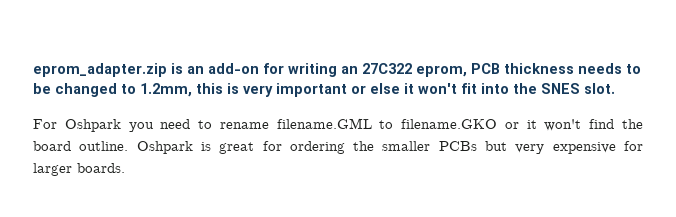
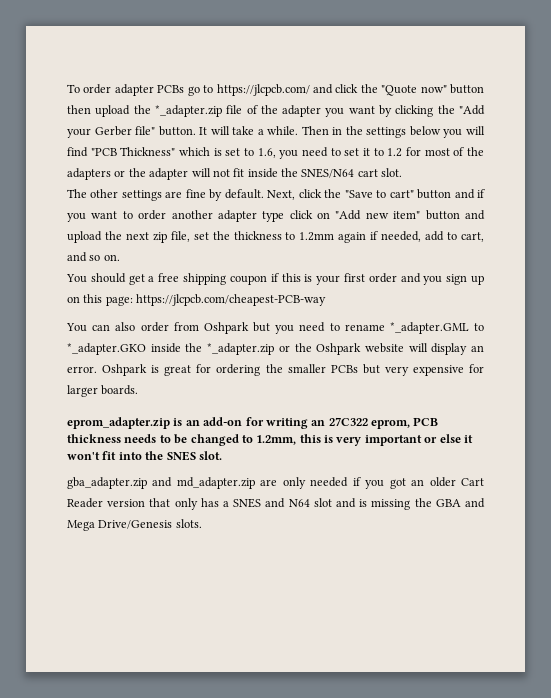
(33, 70) none -> [67,84,485,96] [67,105,486,117] [67,126,486,138] [67,147,485,159] [67,168,403,180] [67,189,485,201] [67,210,485,222] [67,231,485,243] [67,252,120,262] [66,273,484,285] [67,294,327,306] [66,322,485,334] [67,343,484,355] [67,364,484,376] [67,385,139,397] To order adapter PCBs go to https://jlcpcb.com/ and click the "Quote now" button then upload the *_adapter.zip file of the adapter you want by clicking the "Add your Gerber file" button. It will take a while. Then in the settings below you will find "PCB Thickness" which is set to 1.6, you need to set it to 1.2 for most of the adapters or the adapter will not fit inside the SNES/N64 cart slot. // The other settings are fine by default. Next, click the "Save to cart" button and if you want to order another adapter type click on "Add new item" button and upload the next zip file, set the thickness to 1.2mm again if needed, add to cart, and so on. // You should get a free shipping coupon if this is your first order and you sign up on this page: https://jlcpcb.com/cheapest-PCB-way // You can also order from Oshpark but you need to rename *_adapter.GML to *_adapter.GKO inside the *_adapter.zip or the Oshpark website will display an error. Oshpark is great for ordering the smaller PCBs but very expensive for larger boards. //
[33,118,643,132] [33,141,643,154] [33,163,125,176] For Oshpark you need to rename filename.GML to filename.GKO or it won't find the board outline. Oshpark is great for ordering the smaller PCBs but very expensive for larger boards. -> [67,477,484,489] [67,498,485,510] [67,519,202,531] gba_adapter.zip and md_adapter.zip are only needed if you got an older Cart Reader version that only has a SNES and N64 slot and is missing the GBA and Mega Drive/Genesis slots.

